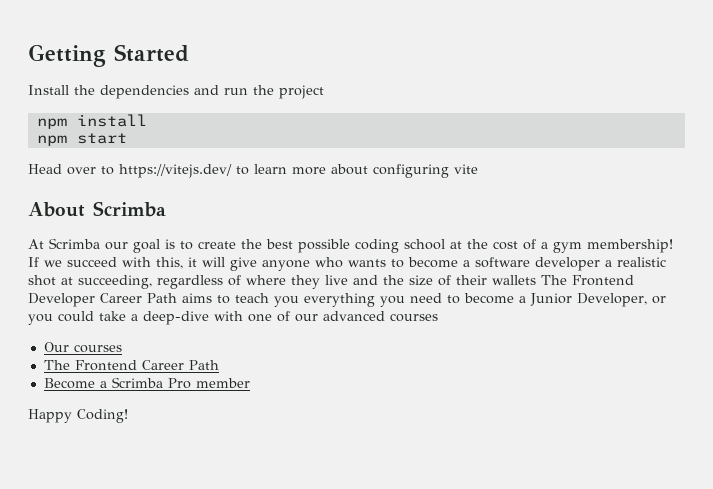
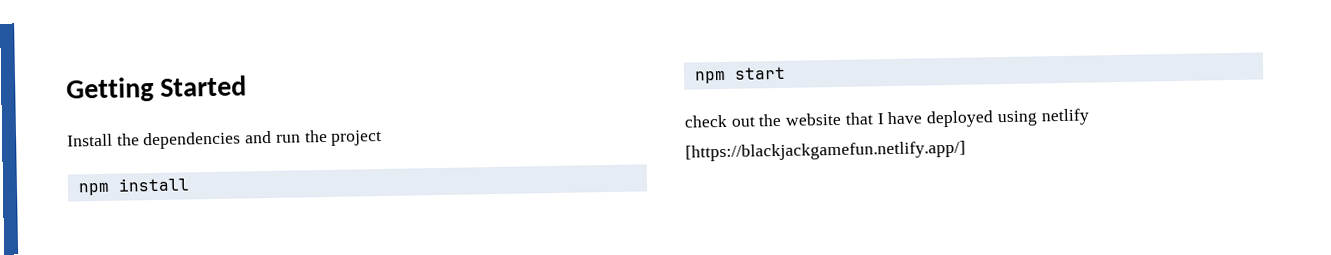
[28,164,478,178] [28,201,166,217] [28,238,673,253] [28,257,666,271] [28,275,634,289] [28,293,666,307] [28,311,438,325] [43,342,122,353] [43,360,219,371] [43,377,250,389] [28,409,128,423] Head over to https://vitejs.dev/ to learn more about configuring vite // About Scrimba // At Scrimba our goal is to create the best possible coding school at the cost of a gym membership! If we succeed with this, it will give anyone who wants to become a software developer a realistic shot at succeeding, regardless of where they live and the size of their wallets The Frontend Developer Career Path aims to teach you everything you need to become a Junior Developer, or you could take a deep-dive with one of our advanced courses // Our courses // The Frontend Career Path // Become a Scrimba Pro member // Happy Coding! -> [684,108,1090,128] [685,140,966,162] check out the website that I have deployed using netlify [https://blackjackgamefun.netlify.app/]

